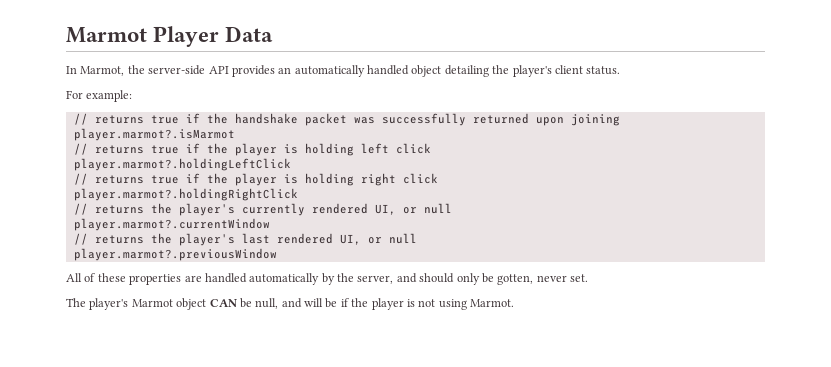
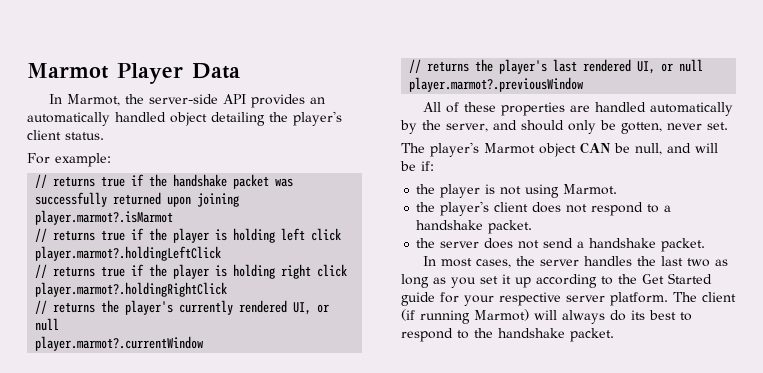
[340,298,349,307] if -> [421,161,434,171] if: //
(514, 303) none -> [416,201,672,216] [416,220,533,234] [416,238,706,252] [423,256,729,268] [401,273,712,288] [401,292,736,306] [401,309,692,324] [401,328,614,342] // the player's client does not respond to a handshake packet. // the server does not send a handshake packet. // In most cases, the server handles the last two as long as you set it up according to the Get Started guide for your respective server platform. The client (if running Marmot) will always do its best to respond to the handshake packet.

